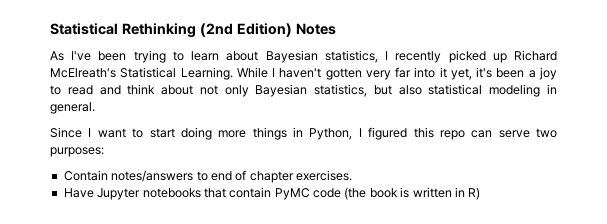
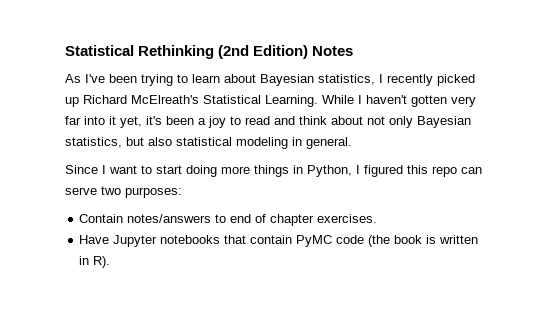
[468,187,481,200] R) -> [93,256,111,268] R).

